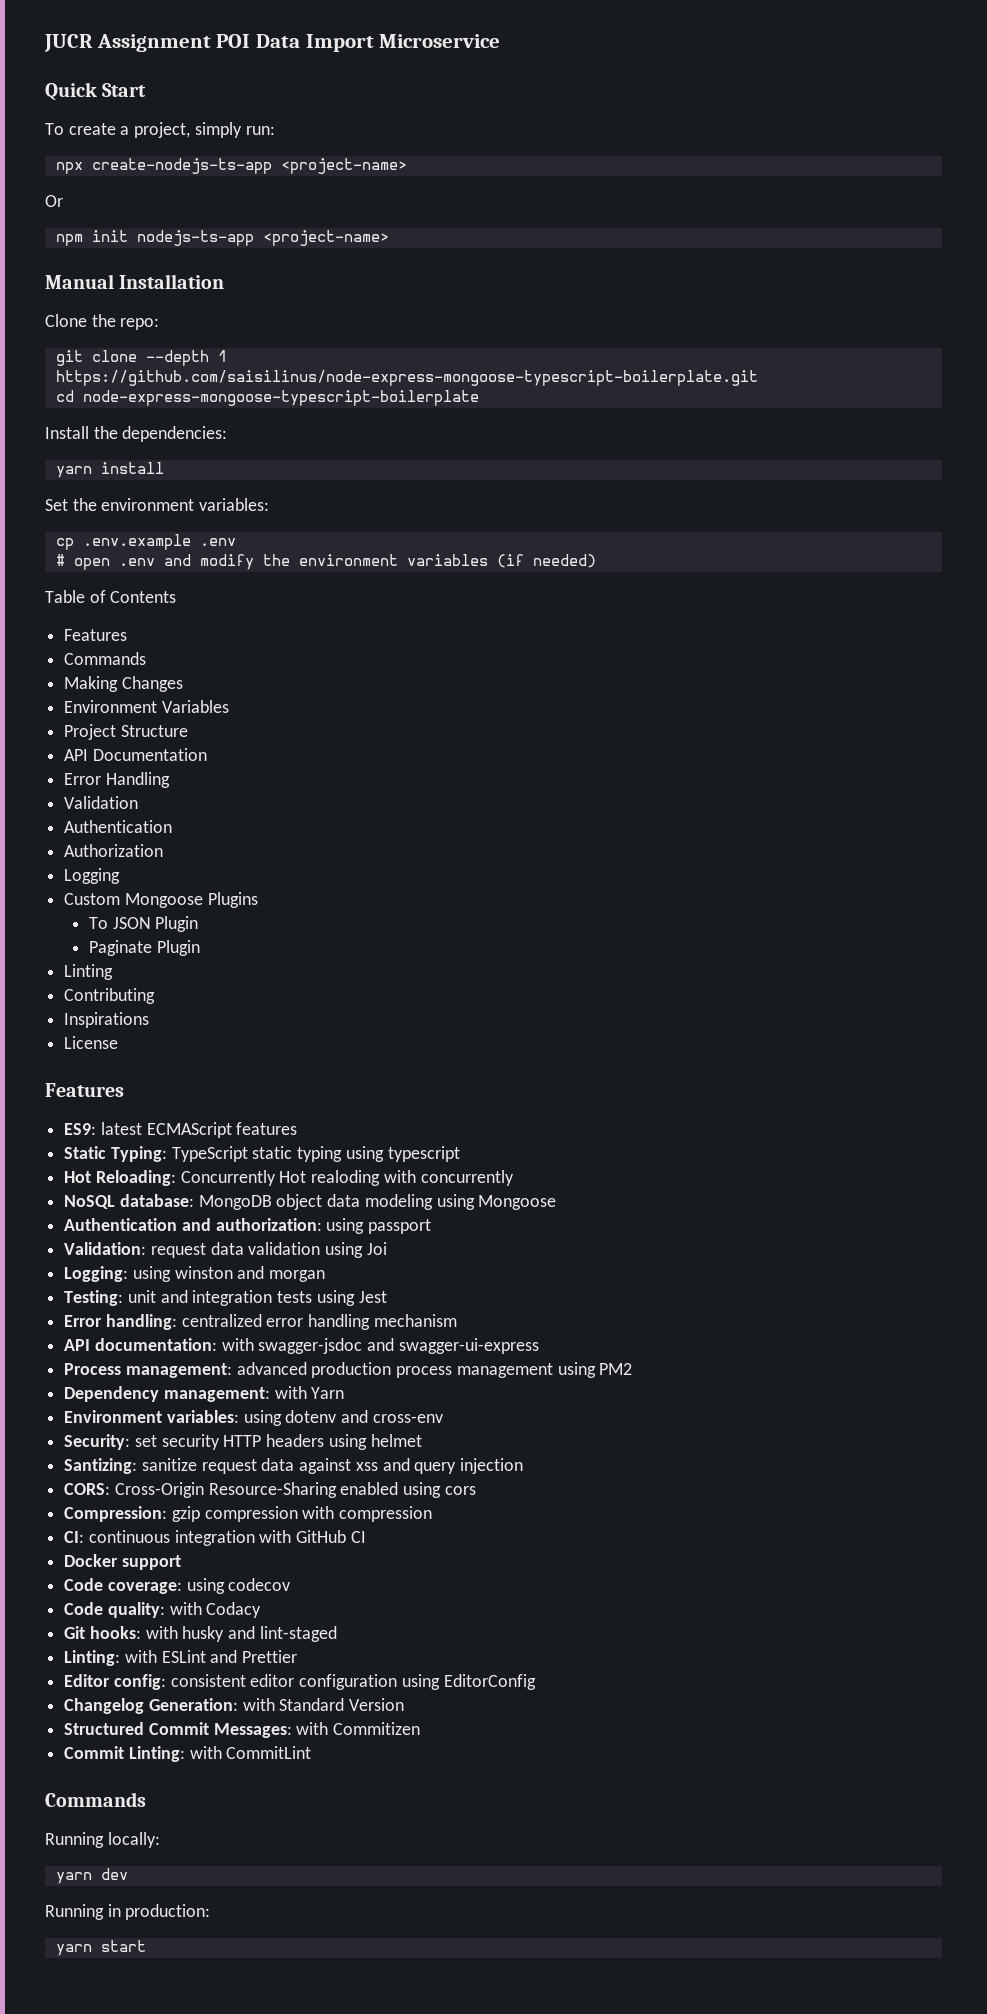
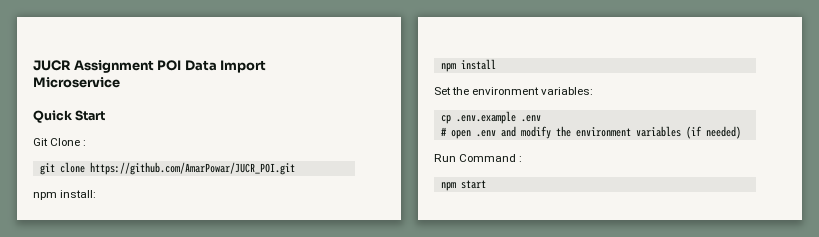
[45,122,275,138] [55,158,407,174] [45,195,63,207] [55,230,389,246] [45,274,225,289] [45,314,160,330] [55,350,227,366] [55,370,758,386] [55,390,479,406] [45,426,228,442] [55,466,92,478] To create a project, simply run: // npx create-nodejs-ts-app <project-name> // Or // npm init nodejs-ts-app <project-name> // Manual Installation // Clone the repo: // git clone --depth 1 https://github.com/saisilinus/node-express-mongoose-typescript-boilerplate.git // cd node-express-mongoose-typescript-boilerplate // Install the dependencies: // yarn -> [33,138,87,146] [39,162,295,175] [33,190,97,200] [440,63,456,72] Git Clone : // git clone https://github.com/AmarPowar/JUCR_POI.git // npm install: // npm
[45,590,177,603] [64,629,128,641] [64,652,147,665] [64,676,183,692] [64,700,229,713] [64,724,188,740] [64,748,207,761] [64,772,170,788] [64,796,139,809] [64,820,173,833] [64,844,164,857] [64,868,121,884] [64,892,258,908] [88,916,199,932] [88,940,200,956] [64,964,114,980] [64,988,156,1004] [64,1012,150,1028] [64,1036,119,1049] [45,1083,124,1097] [64,1122,298,1138] [64,1146,460,1162] [64,1170,514,1186] [64,1194,557,1210] [64,1218,432,1234] [64,1242,387,1258] [64,1266,326,1282] [64,1290,387,1306] [64,1314,457,1330] [64,1338,539,1354] [64,1362,633,1378] [64,1386,345,1402] [64,1410,443,1426] [64,1434,422,1450] [64,1458,524,1474] [64,1482,476,1498] [64,1506,433,1522] [64,1530,366,1546] [64,1554,181,1570] [64,1578,291,1594] [64,1602,262,1618] [64,1626,337,1642] [64,1650,298,1666] [64,1674,536,1690] [64,1698,405,1714] [64,1722,421,1738] [64,1746,312,1762] [45,1792,146,1807] [45,1832,160,1848] [55,1868,128,1884] [45,1904,211,1920] [55,1944,92,1956] Table of Contents // Features // Commands // Making Changes // Environment Variables // Project Structure // API Documentation // Error Handling // Validation // Authentication // Authorization // Logging // Custom Mongoose Plugins // To JSON Plugin // Paginate Plugin // Linting // Contributing // Inspirations // License // Features // ES9: latest ECMAScript features // Static Typing: TypeScript static typing using typescript // Hot Reloading: Concurrently Hot realoding with concurrently // NoSQL database: MongoDB object data modeling using Mongoose // Authentication and authorization: using passport // Validation: request data validation using Joi // Logging: using winston and morgan // Testing: unit and integration tests using Jest // Error handling: centralized error handling mechanism // API documentation: with swagger-jsdoc and swagger-ui-express // Process management: advanced production process management using PM2 // Dependency management: with Yarn // Environment variables: using dotenv and cross-env // Security: set security HTTP headers using helmet // Santizing: sanitize request data against xss and query injection // CORS: Cross-Origin Resource-Sharing enabled using cors // Compression: gzip compression with compression // CI: continuous integration with GitHub CI // Docker support // Code coverage: using codecov // Code quality: with Codacy // Git hooks: with husky and lint-staged // Linting: with ESLint and Prettier // Editor config: consistent editor configuration using EditorConfig // Changelog Generation: with Standard Version // Structured Commit Messages: with Commitizen // Commit Linting: with CommitLint // Commands // Running locally: // yarn dev // Running in production: // yarn -> [434,154,523,162] [440,182,456,191] Run Command : // npm

